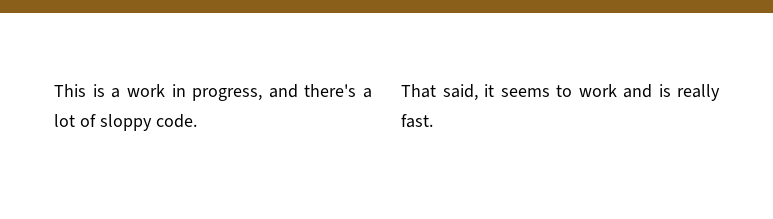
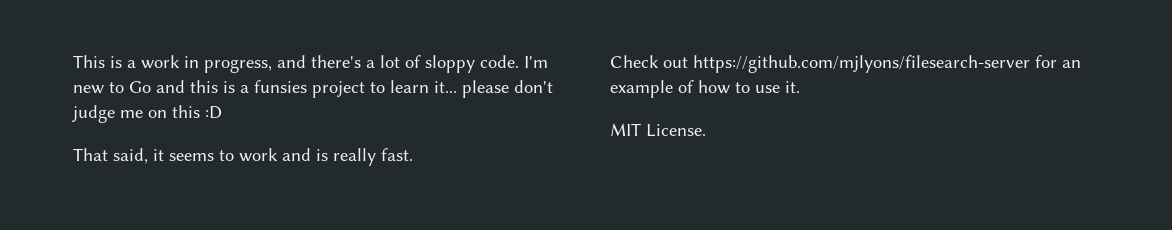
(197, 121) none -> [524,56,548,68] [73,80,553,98] [72,105,222,123] I'm new to Go and this is a funsies project to learn it... please don't judge me on this :D
(433, 121) none -> [610,55,1081,73] [610,80,800,98] [610,123,706,137] // Check out https://github.com/mjlyons/filesearch-server for an example of how to use it. // MIT License.

